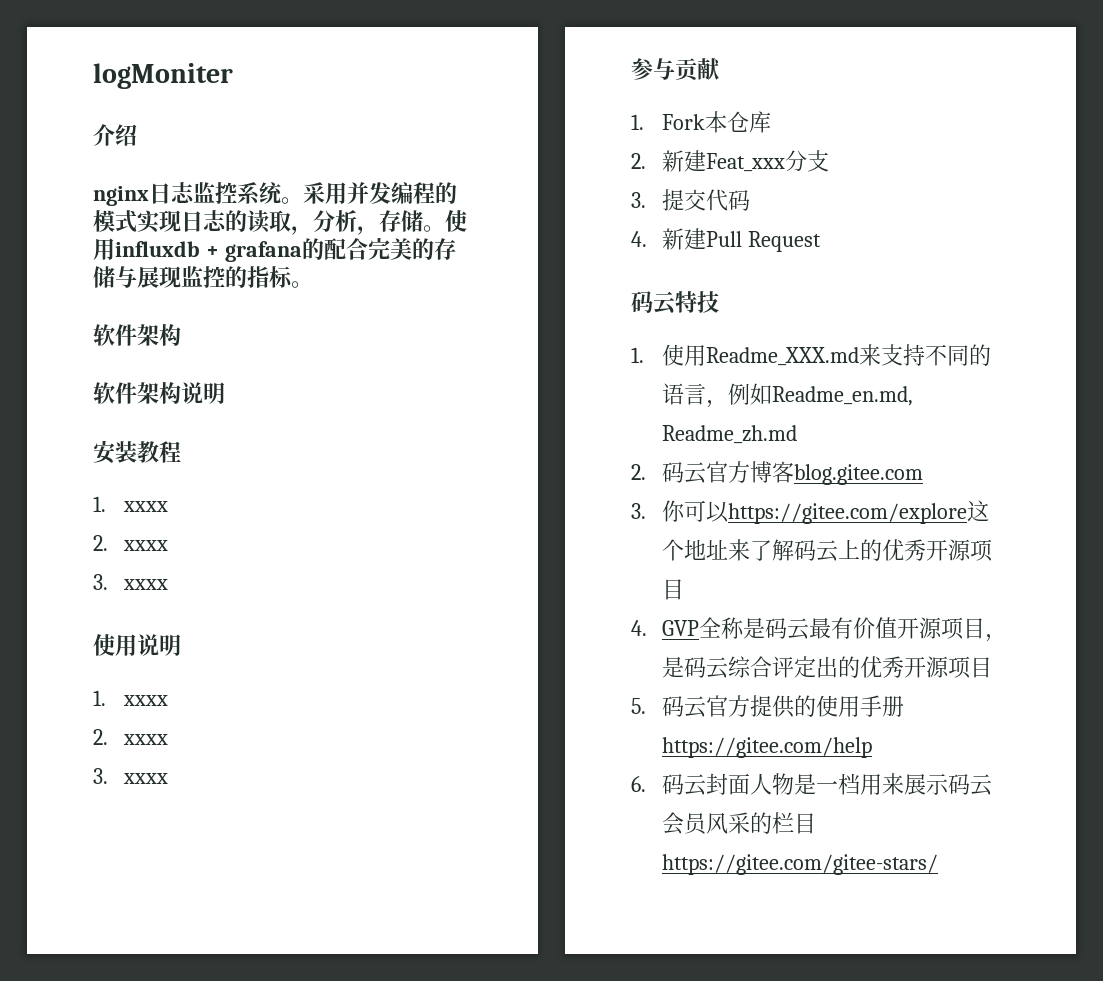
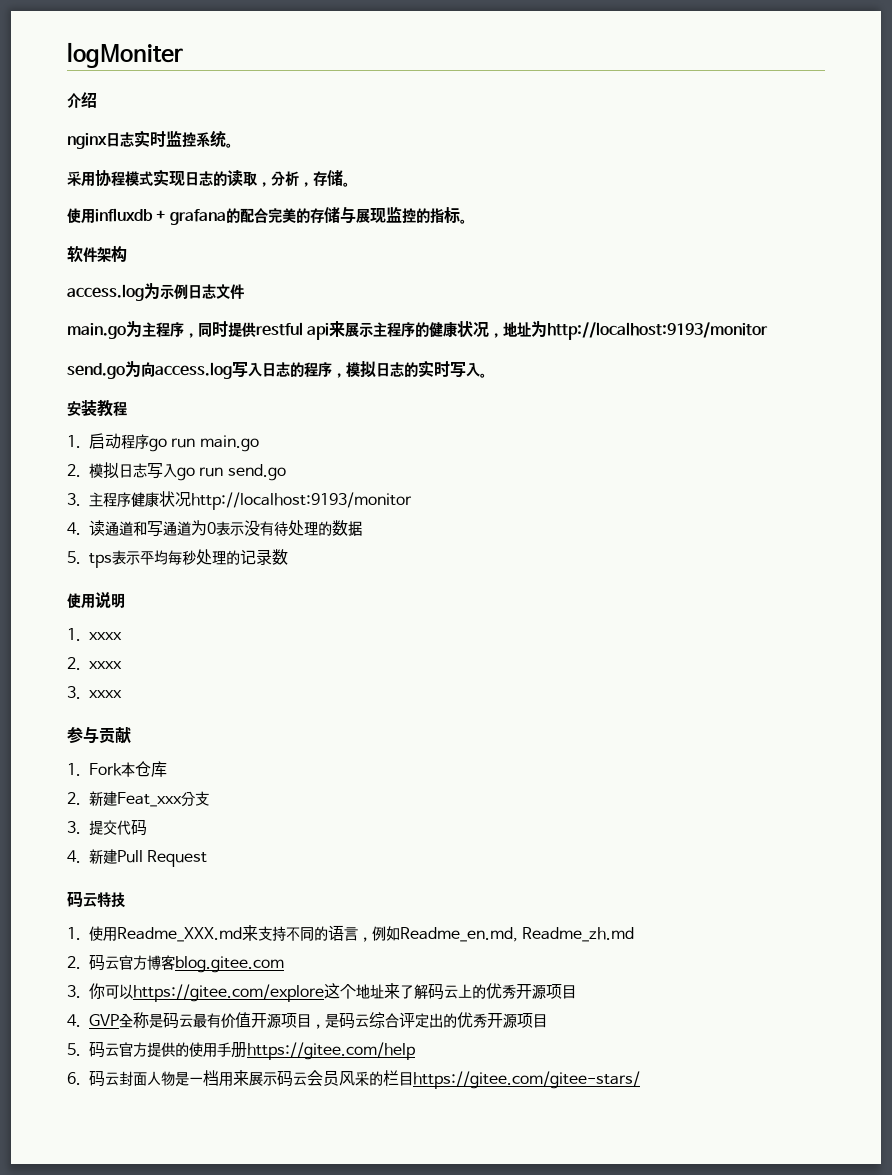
(195, 192) none -> [134,130,166,147] 实时
[303,182,457,204] 采用并发编程的 -> [67,170,125,187] // 采用协程
(445, 228) none -> (350, 184) //
[93,382,225,404] [93,440,181,464] [93,496,169,512] [93,535,169,551] [93,574,169,590] 软件架构说明 // 安装教程 // 1. xxxx // 2. xxxx // 3. xxxx -> [67,283,244,301] [67,321,769,340] [67,360,487,379] [67,399,127,417] [67,433,259,452] [67,462,286,481] [67,491,412,510] [67,520,362,537] [67,549,288,568] access.log为示例日志文件 // main.go为主程序，同时提供restful api来展示主程序的健康状况，地址为http://localhost:9193/monitor // send.go为向access.log写入日志的程序，模拟日志的实时写入。 // 安装教程 // 1.启动程序go run main.go // 2.模拟日志写入go run send.go // 3.主程序健康状况http://localhost:9193/monitor // 4.读通道和写通道为0表示没有待处理的数据 // 5. tps表示平均每秒处理的记录数

